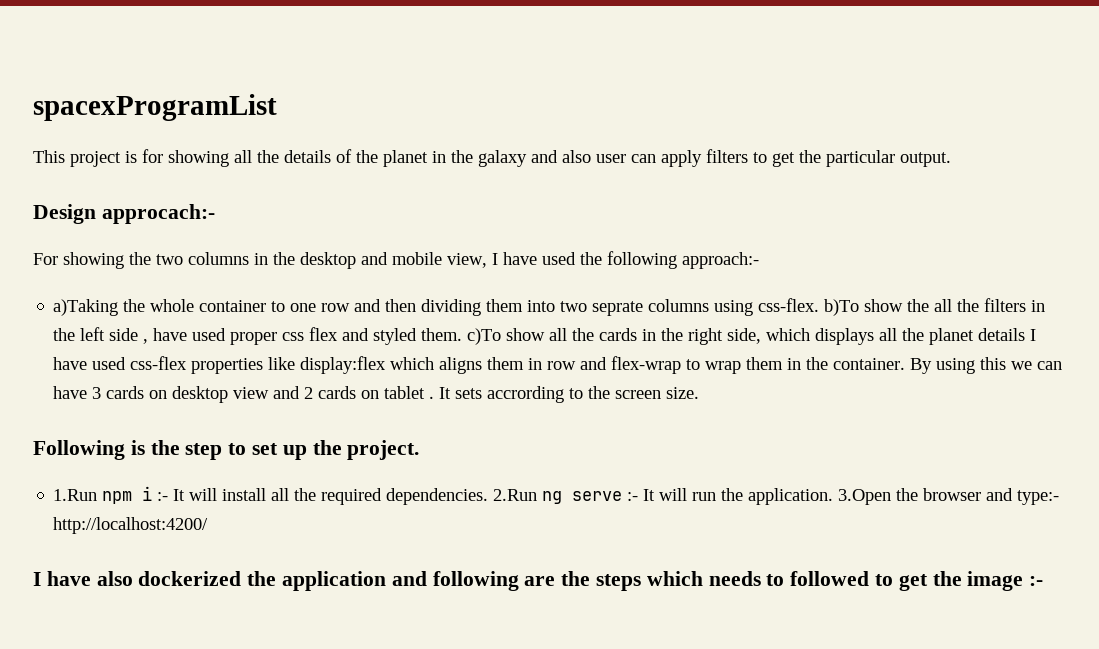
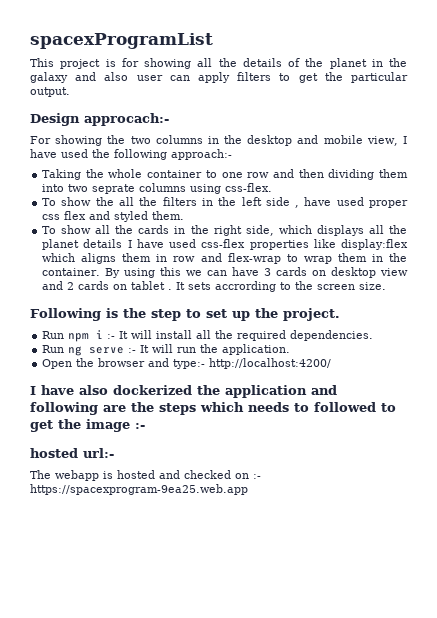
[53,299,119,316] a)Taking -> [42,169,82,180] Taking
[824,299,860,316] b)To -> [42,198,57,206] // To
[467,328,502,345] c)To -> [42,226,57,234] // To
[53,489,98,501] 1.Run -> [42,331,65,339] Run
[493,489,538,501] 2.Run -> [42,345,65,353] // Run
[838,489,892,505] 3.Open -> [42,359,73,369] // Open
(1044, 581) none -> [30,448,114,458] [30,470,261,481] [30,484,248,495] // hosted url:- // The webapp is hosted and checked on :- https://spacexprogram-9ea25.web.app

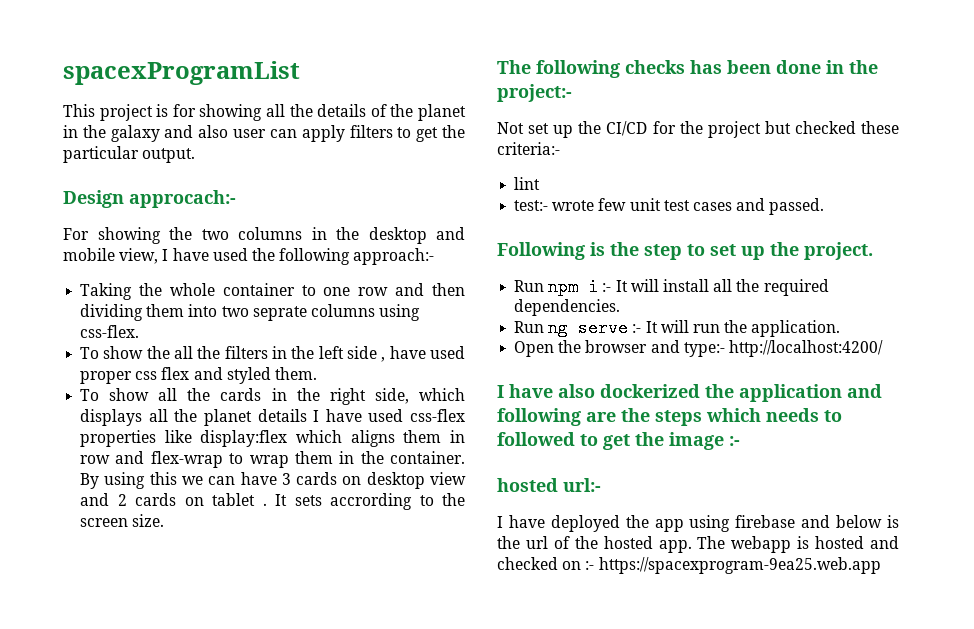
(387, 286) none -> [497,60,878,78] [497,84,572,102] [497,121,899,138] [497,142,560,155] [514,177,541,190] [514,198,825,215] // The following checks has been done in the project:- // Not set up the CI/CD for the project but checked these criteria:- // lint // test:- wrote few unit test cases and passed.
(114, 453) none -> [497,515,899,532] [497,536,692,553] I have deployed the app using firebase and below is the url of the hosted app.

